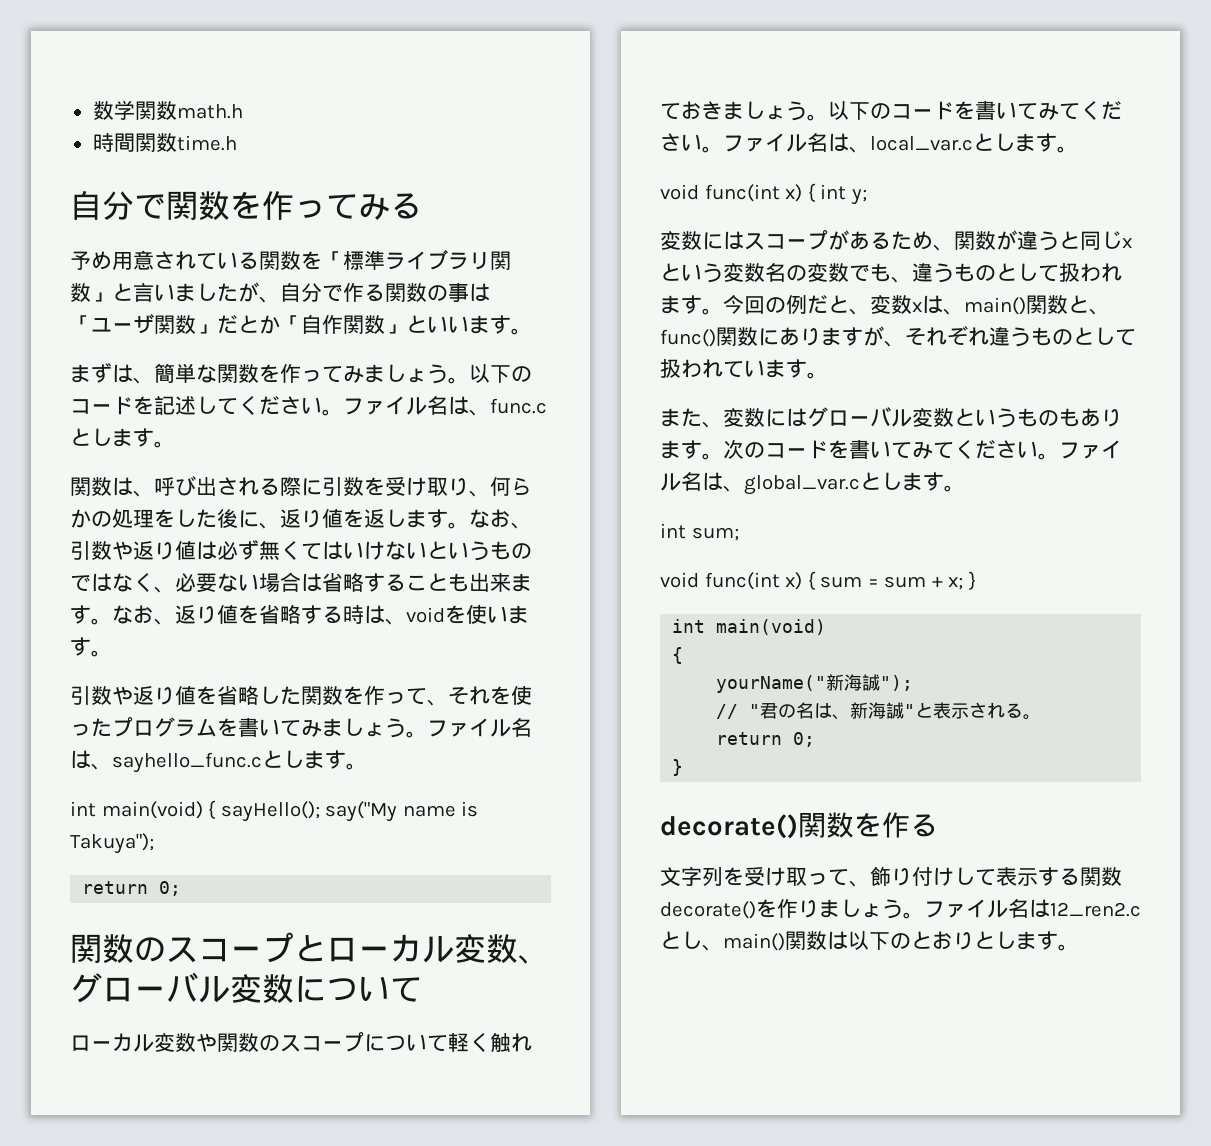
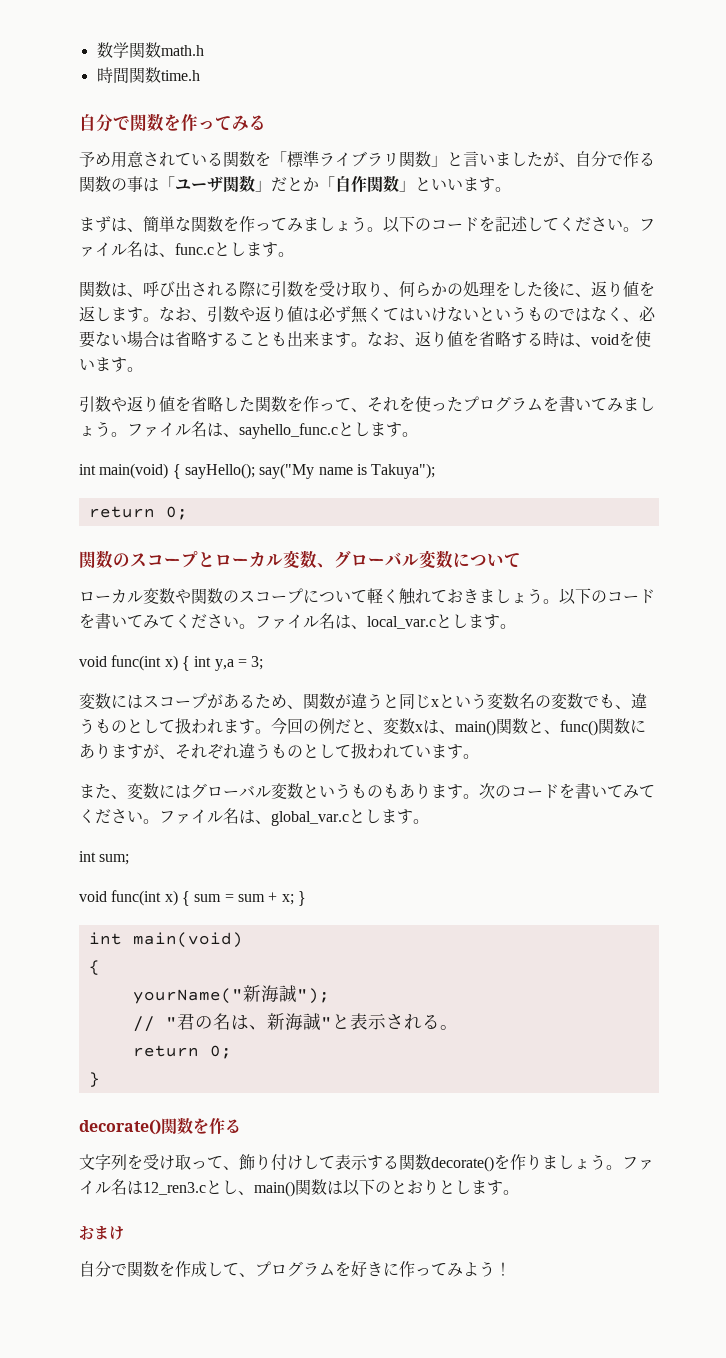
[850,189,867,205] y; -> [214,656,264,671] y,a = 3;
[1050,902,1141,917] 12_ren2.c -> [143,1182,206,1195] 12_ren3.c
(1079, 947) none -> [79,1225,124,1240] [79,1261,511,1277] // おまけ // 自分で関数を作成して、プログラムを好きに作ってみよう！

